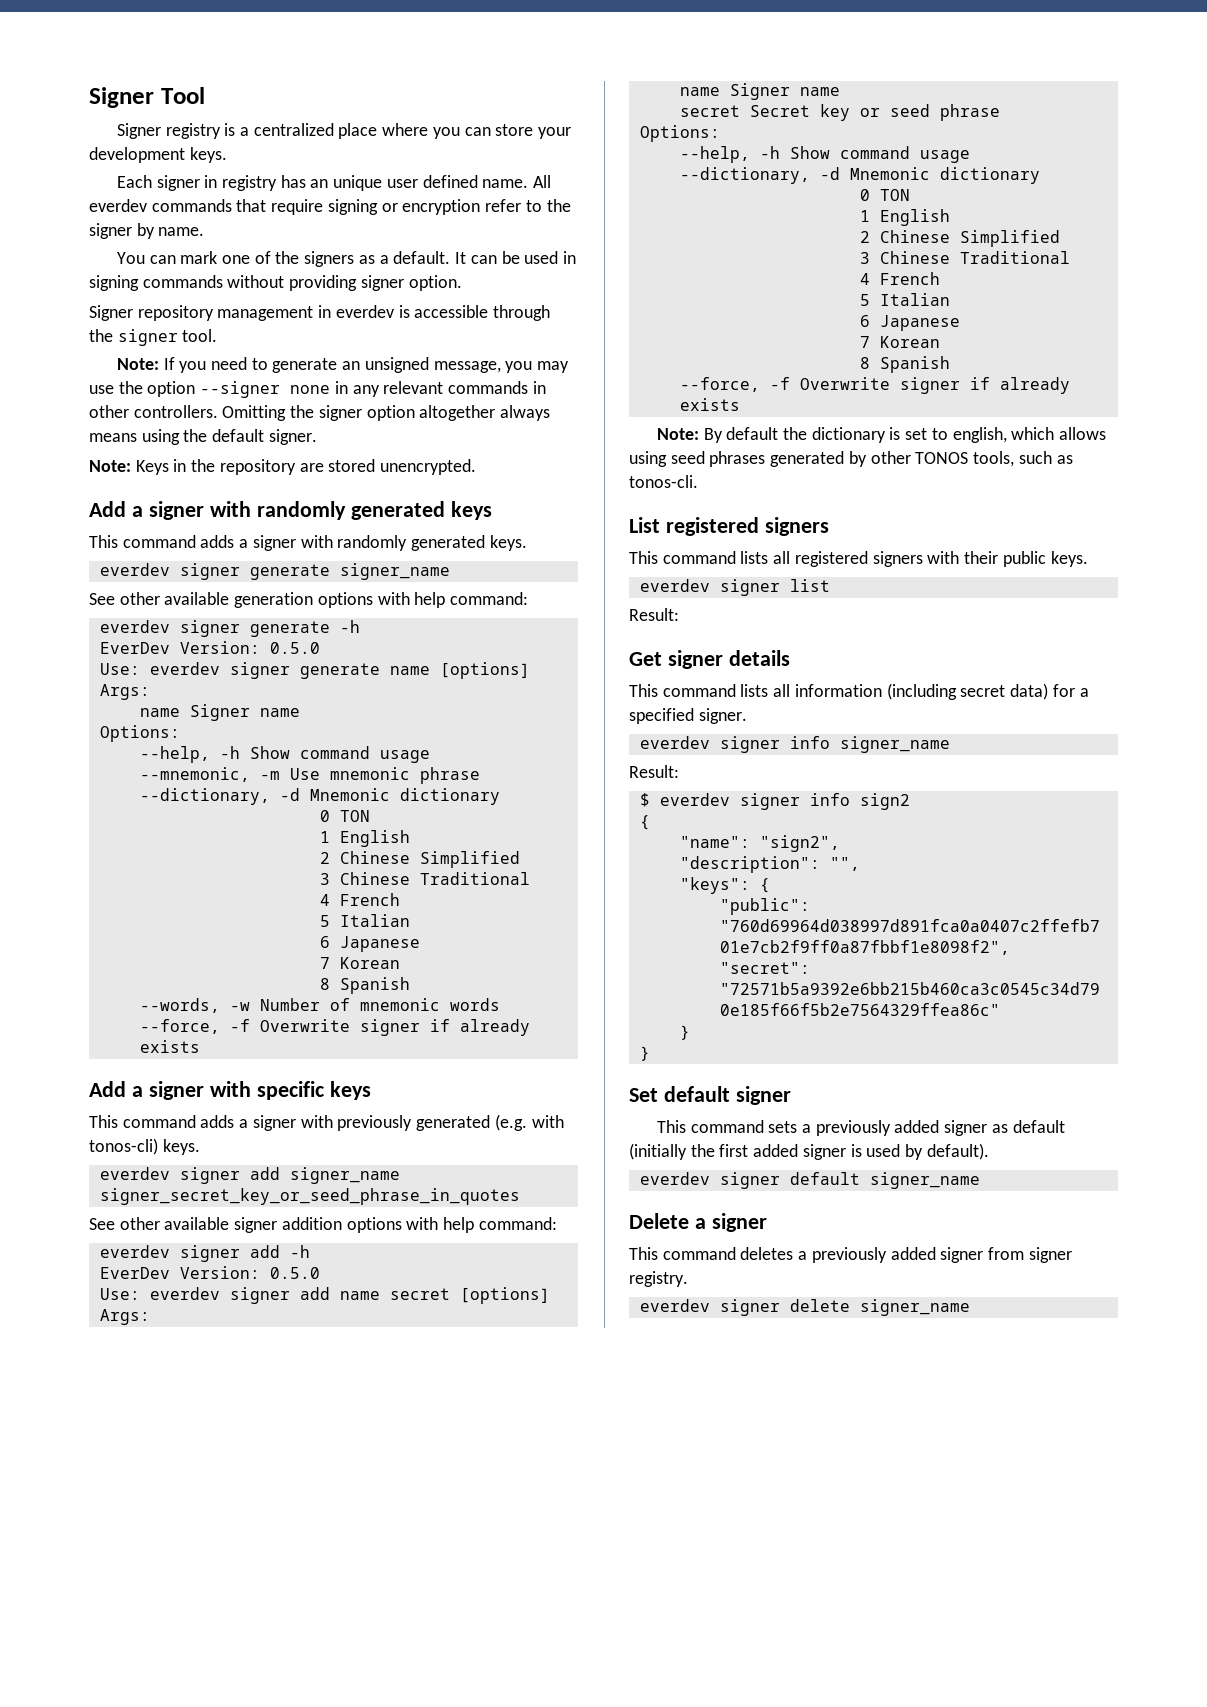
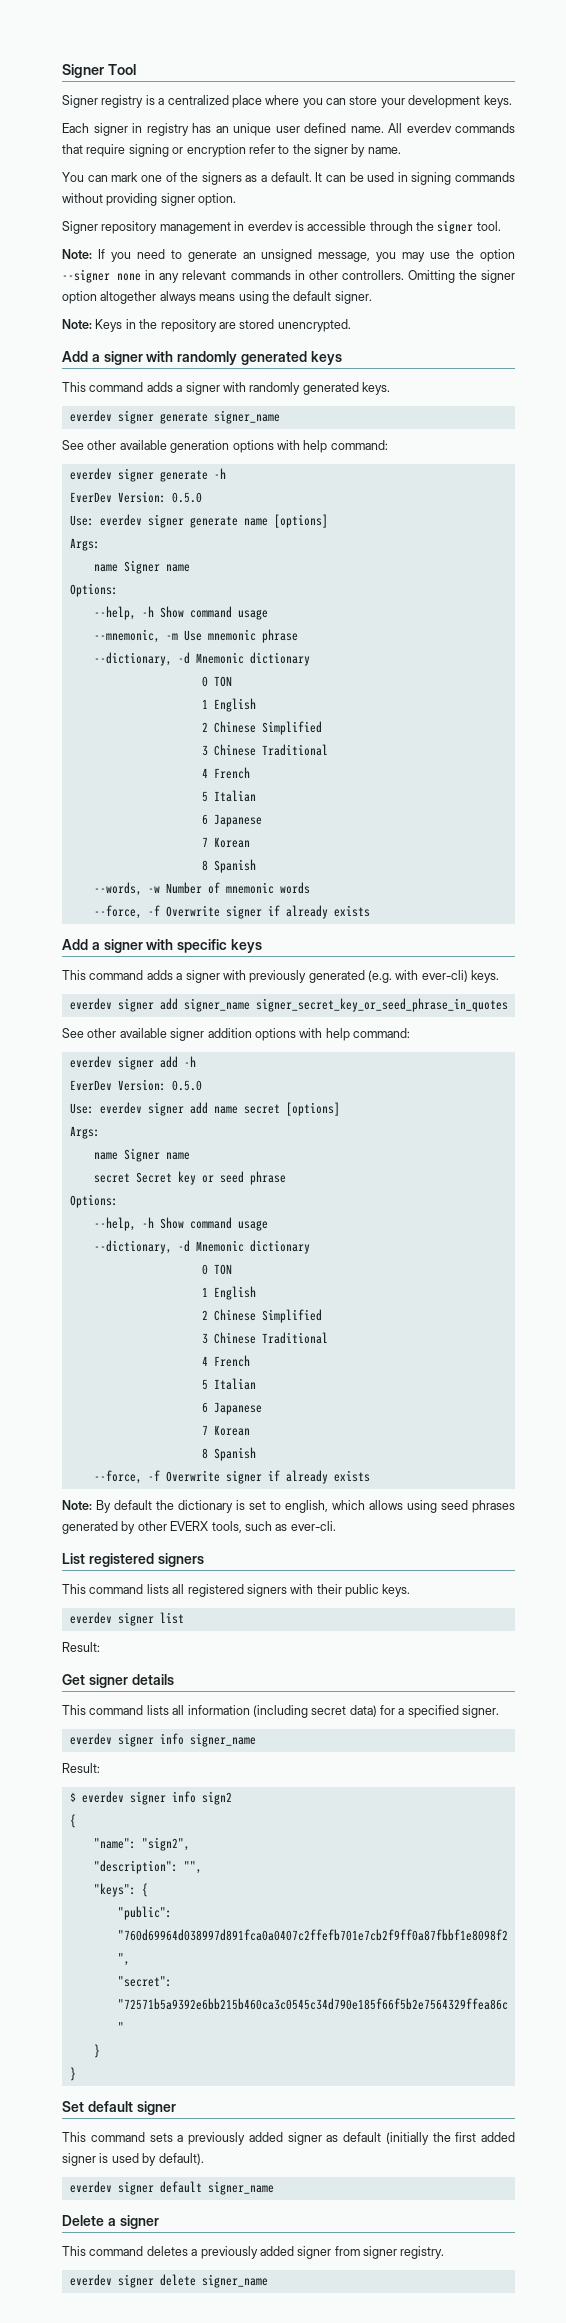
[89,1138,158,1155] tonos-cli) -> [421,970,468,982] ever-cli)
[915,452,969,464] TONOS -> [170,1521,209,1531] EVERX
[629,475,698,488] tonos-cli. -> [290,1521,336,1531] ever-cli.

